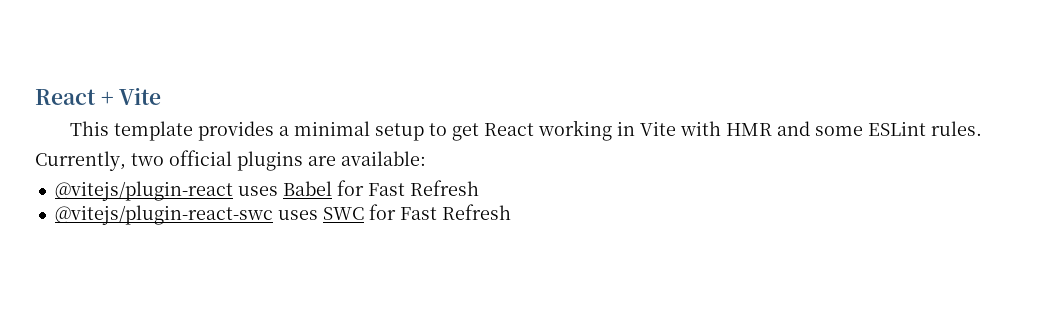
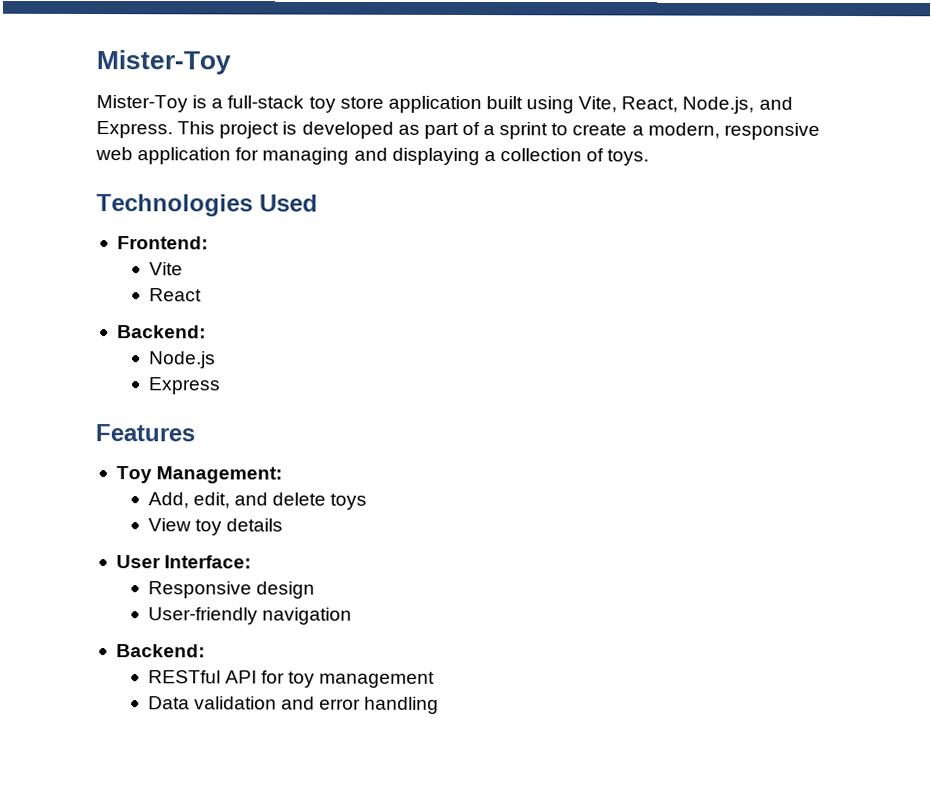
[35,87,162,105] [70,120,983,141] [35,150,426,171] [54,180,479,201] [54,204,511,225] React + Vite // This template provides a minimal setup to get React working in Vite with HMR and some ESLint rules. // Currently, two official plugins are available: // @vitejs/plugin-react uses Babel for Fast Refresh // @vitejs/plugin-react-swc uses SWC for Fast Refresh -> [96,50,231,75] [96,95,793,114] [96,121,820,140] [95,147,650,166] [96,194,318,217] [116,236,208,250] [148,262,183,276] [148,288,202,302] [116,325,206,339] [148,351,216,369] [147,377,221,395] [95,424,195,442] [115,466,283,484] [147,492,368,510] [147,518,284,536] [115,555,252,569] [147,581,315,599] [147,607,352,625] [115,644,205,658] [147,670,436,688] [147,696,440,714] Mister-Toy // Mister-Toy is a full-stack toy store application built using Vite, React, Node.js, and Express. This project is developed as part of a sprint to create a modern, responsive web application for managing and displaying a collection of toys. // Technologies Used // Frontend: // Vite // React // Backend: // Node.js // Express // Features // Toy Management: // Add, edit, and delete toys // View toy details // User Interface: // Responsive design // User-friendly navigation // Backend: // RESTful API for toy management // Data validation and error handling

